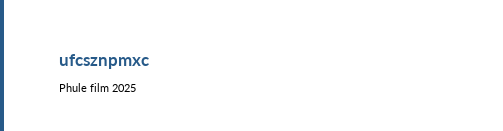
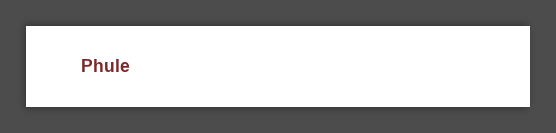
[59,54,149,69] [59,83,136,92] ufcsznpmxc // Phule film 2025 -> [81,59,130,72] Phule

